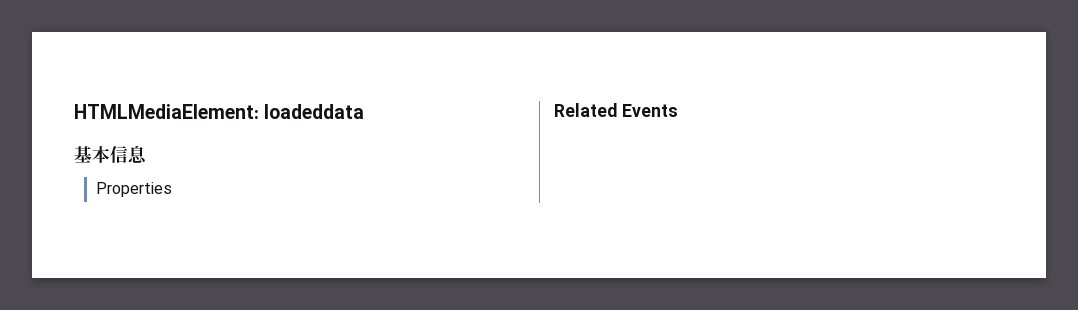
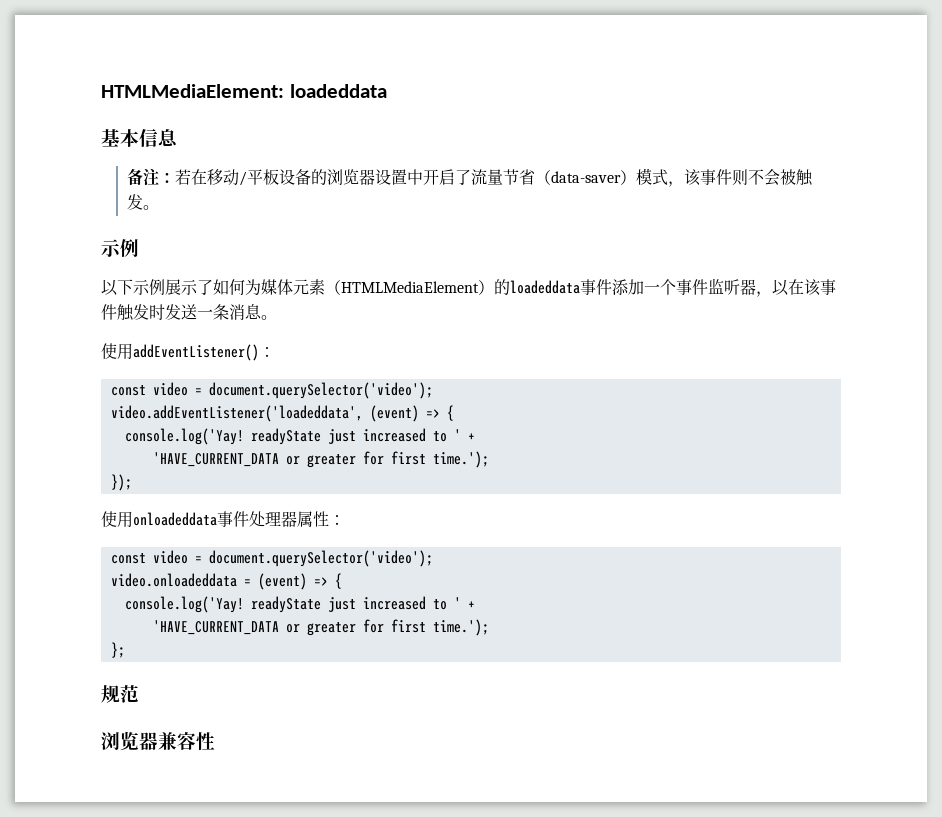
[95,182,172,197] [554,103,678,117] Properties // Related Events -> [126,168,813,187] [126,194,159,210] [101,239,139,257] [101,278,836,297] [101,304,277,321] [101,343,275,361] [110,382,433,399] [110,405,454,422] [124,428,475,445] [152,451,489,468] [110,474,132,491] [101,511,345,528] [110,550,433,567] [110,573,342,590] [124,596,475,613] [152,619,489,636] [110,642,125,658] [101,685,139,703] [101,731,215,751] 备注：若在移动/平板设备的浏览器设置中开启了流量节省（data-saver）模式，该事件则不会被触发。 // 示例 // 以下示例展示了如何为媒体元素（HTMLMediaElement）的loadeddata事件添加一个事件监听器，以在该事件触发时发送一条消息。 // 使用addEventListener()： // const video = document.querySelector('video'); // video.addEventListener('loadeddata', (event) => { // console.log('Yay! readyState just increased to ' + // 'HAVE_CURRENT_DATA or greater for first time.'); // }); // 使用onloadeddata事件处理器属性： // const video = document.querySelector('video'); // video.onloadeddata = (event) => { // console.log('Yay! readyState just increased to ' + // 'HAVE_CURRENT_DATA or greater for first time.'); // }; // 规范 // 浏览器兼容性

